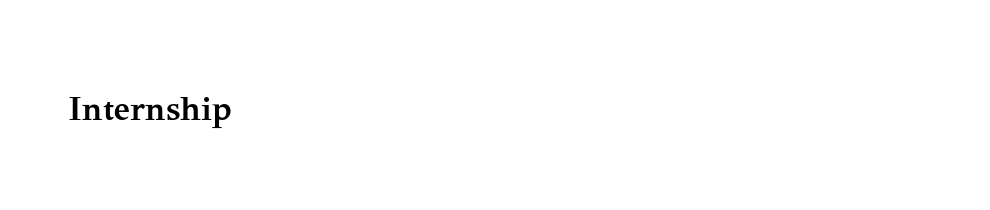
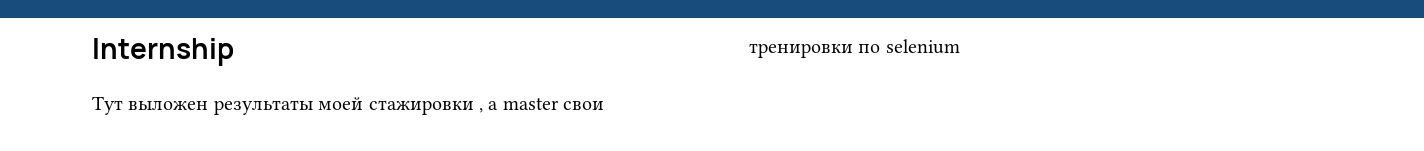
(232, 113) none -> [92,96,605,115] [749,39,960,58] // Тут выложен результаты моей стажировки , а master свои тренировки по selenium

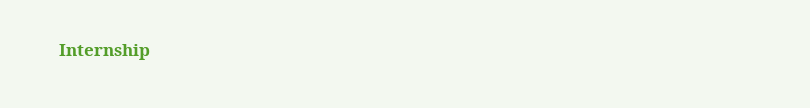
[92,96,605,115] [749,39,960,58] // Тут выложен результаты моей стажировки , а master свои тренировки по selenium -> (150, 52) none

